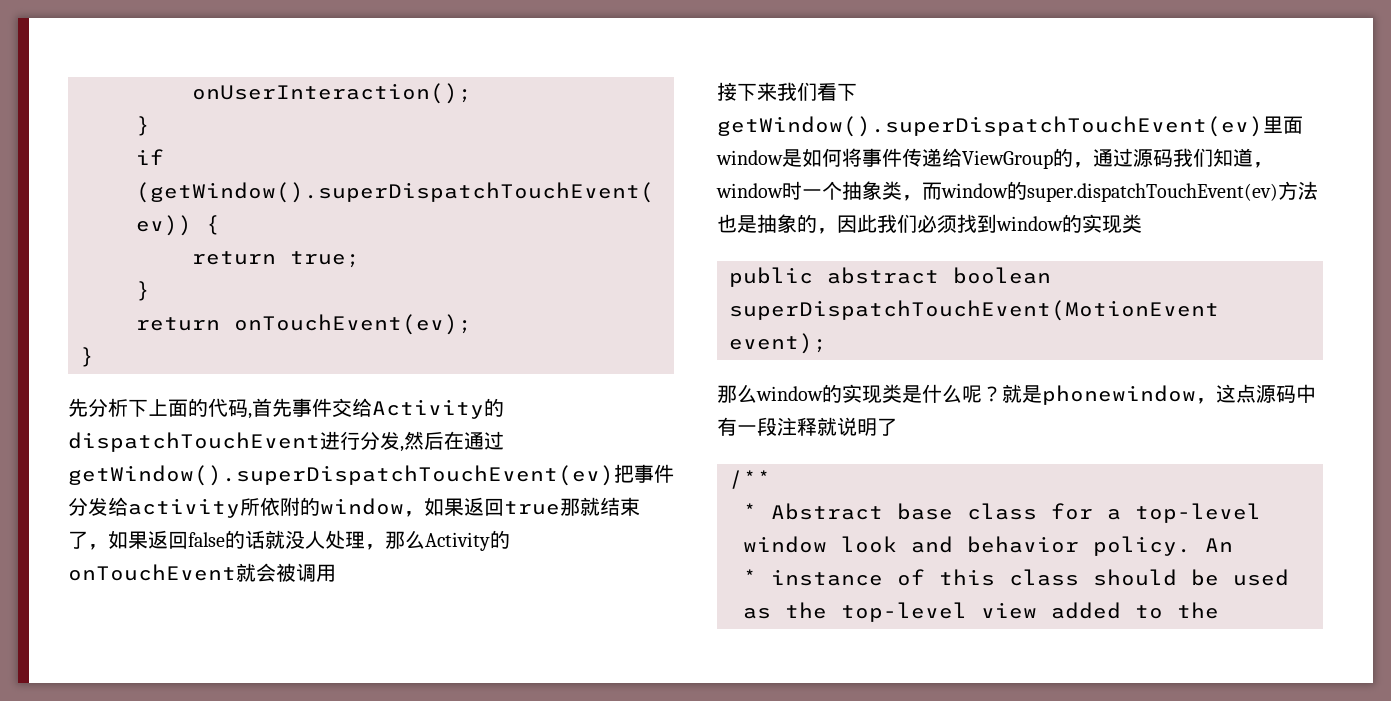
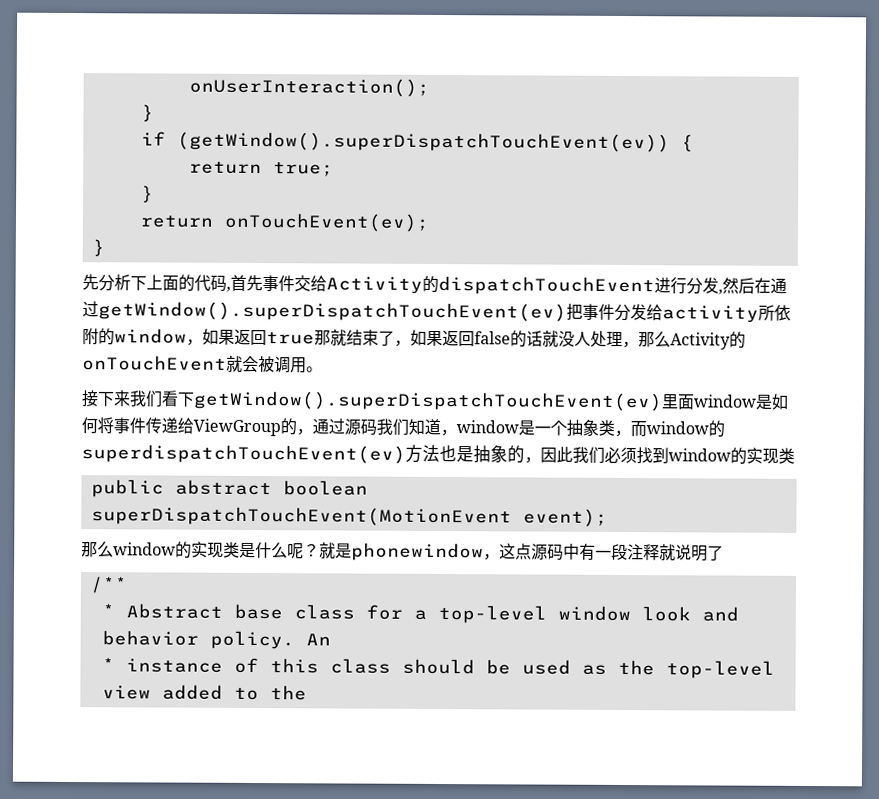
(336, 573) none -> [306,366,323,373] 。
[782,181,802,200] 时 -> [518,420,535,436] 是
[1027,183,1278,202] super.dispatchTouchEvent(ev) -> [81,444,406,464] superdispatchTouchEvent(ev)

